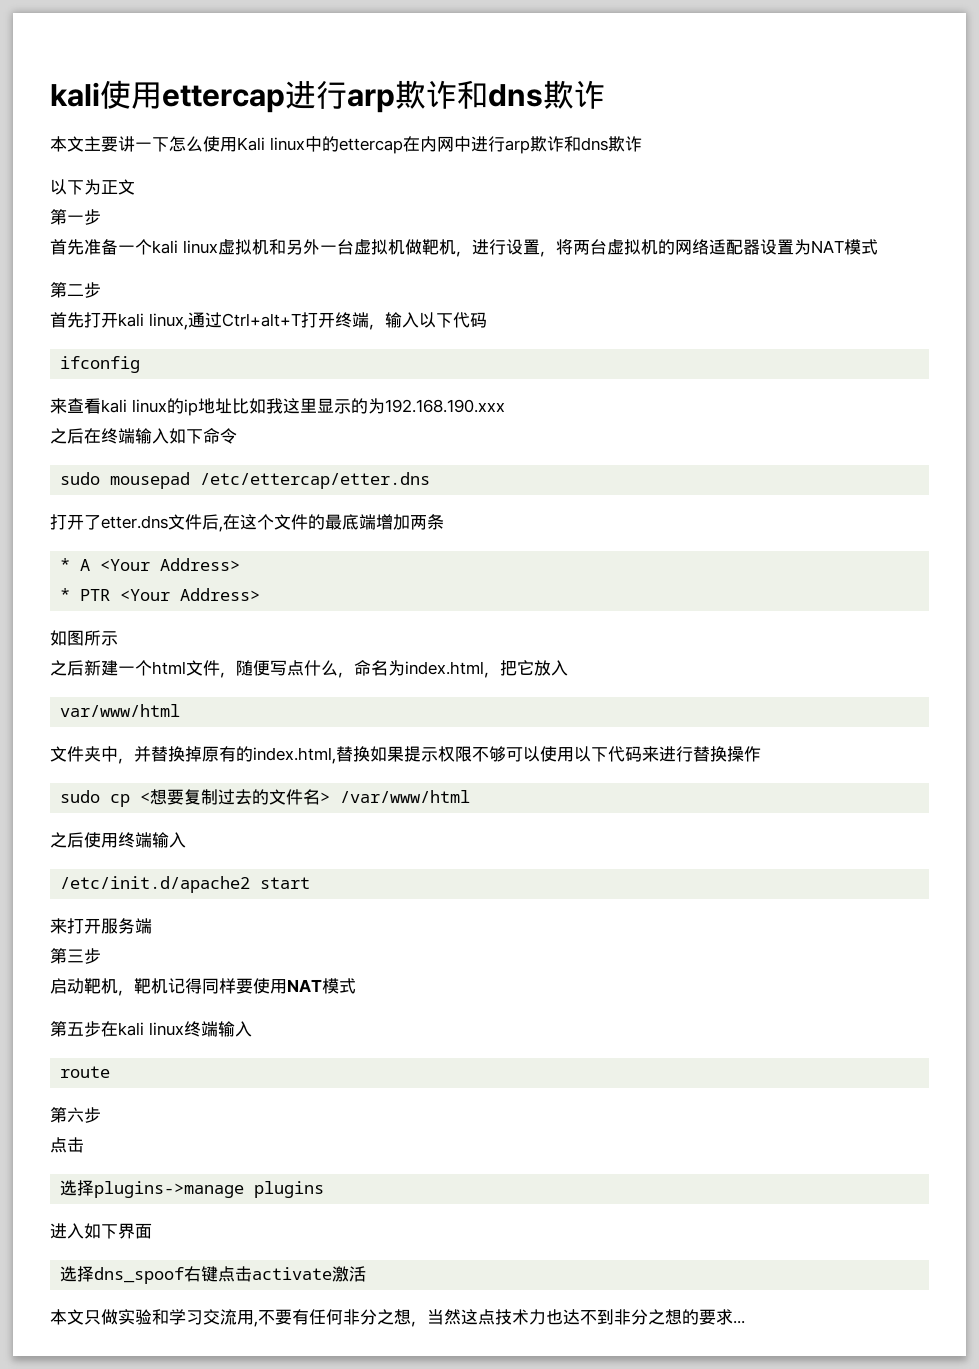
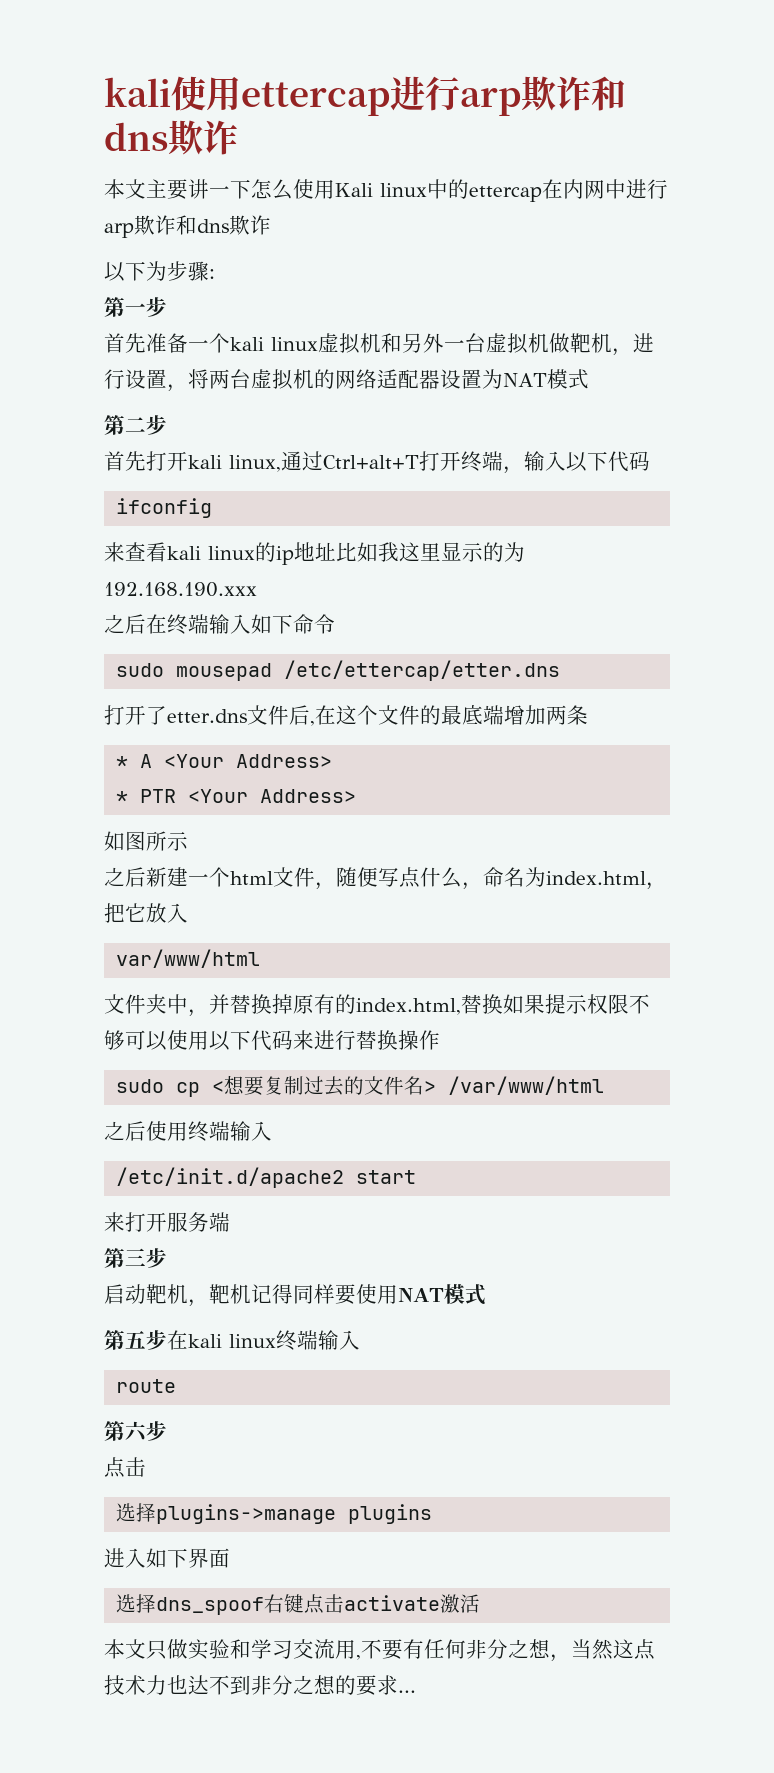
[101,179,135,195] 正文 -> [167,261,215,281] 步骤:

